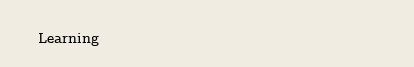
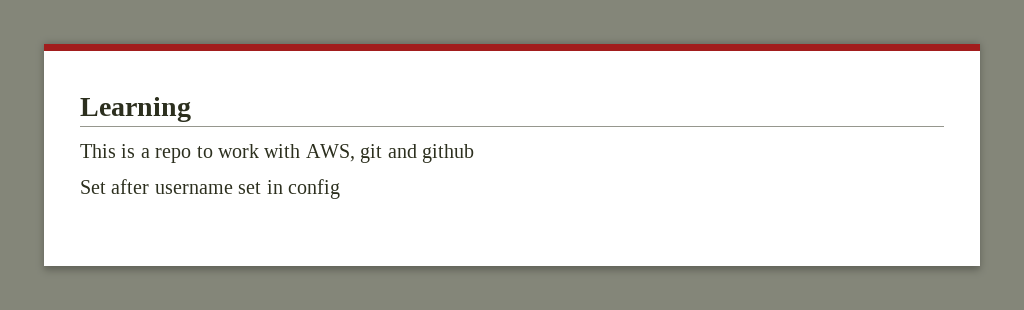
(99, 39) none -> [80,144,474,163] [80,179,340,199] // This is a repo to work with AWS, git and github // Set after username set in config

